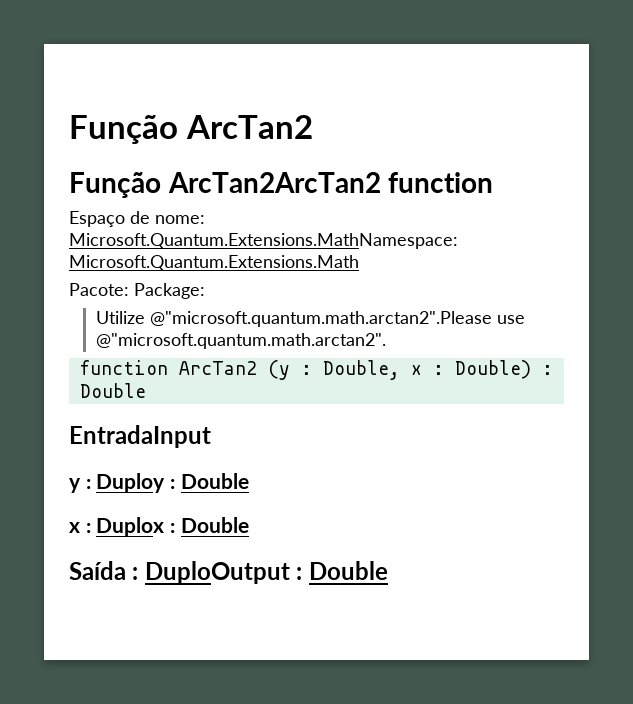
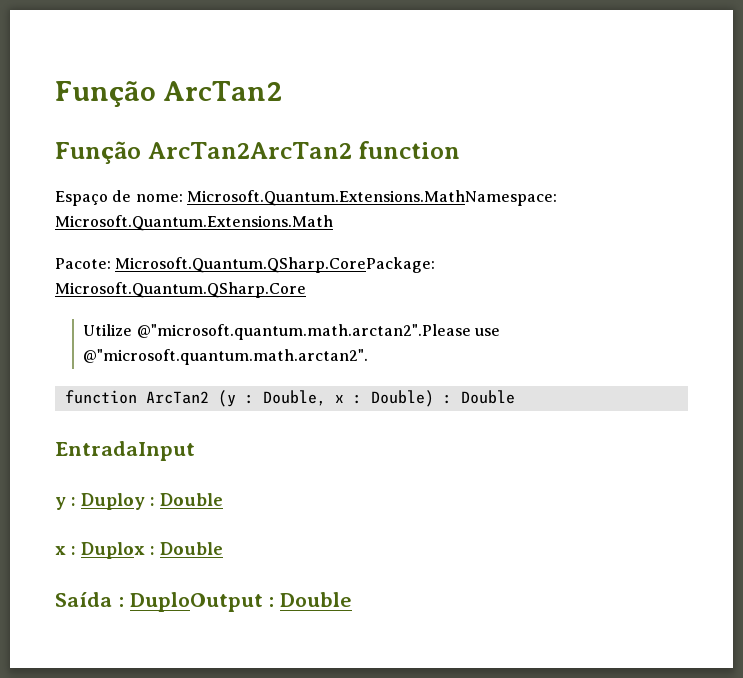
[134,283,205,299] Package: -> [115,257,436,273] [55,282,306,298] Microsoft.Quantum.QSharp.CorePackage: Microsoft.Quantum.QSharp.Core

